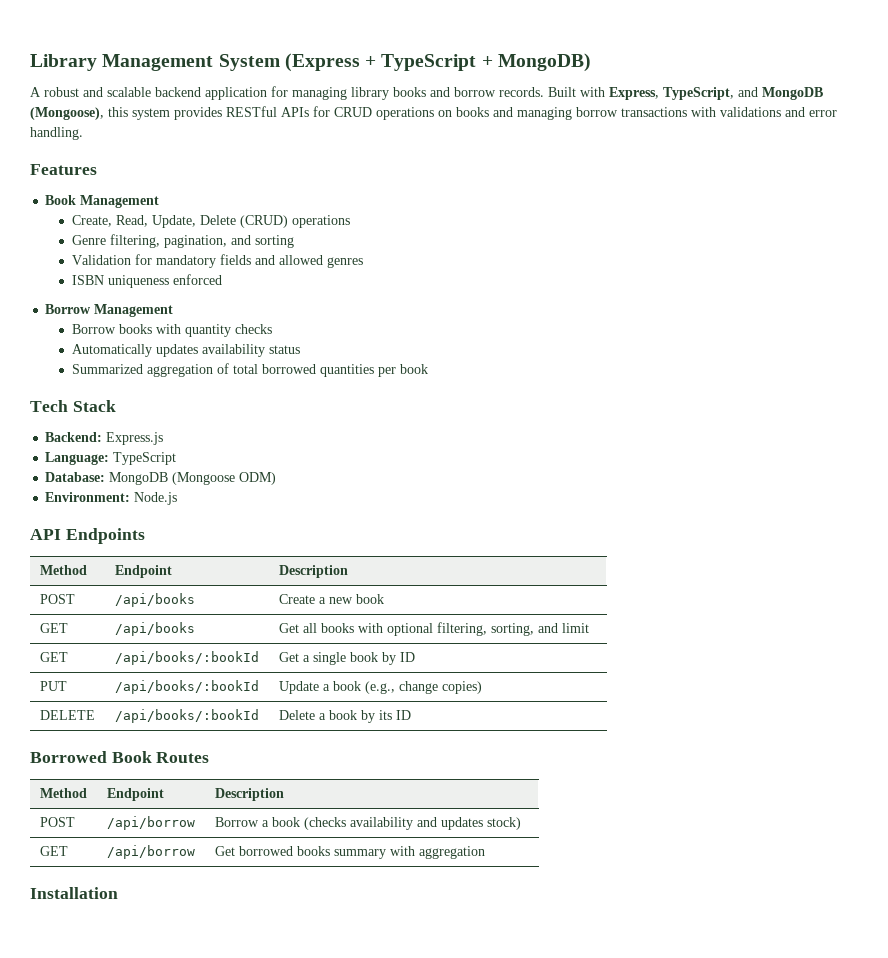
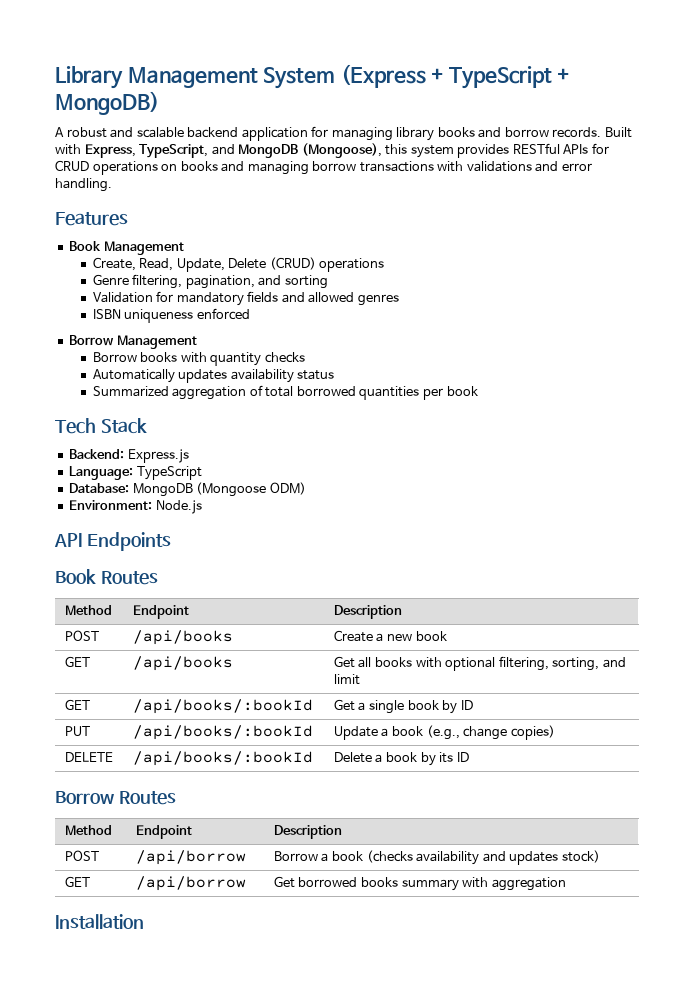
(145, 536) none -> [55,569,158,585] // Book Routes
[30,751,152,763] Borrowed Book -> [55,791,114,804] Borrow

